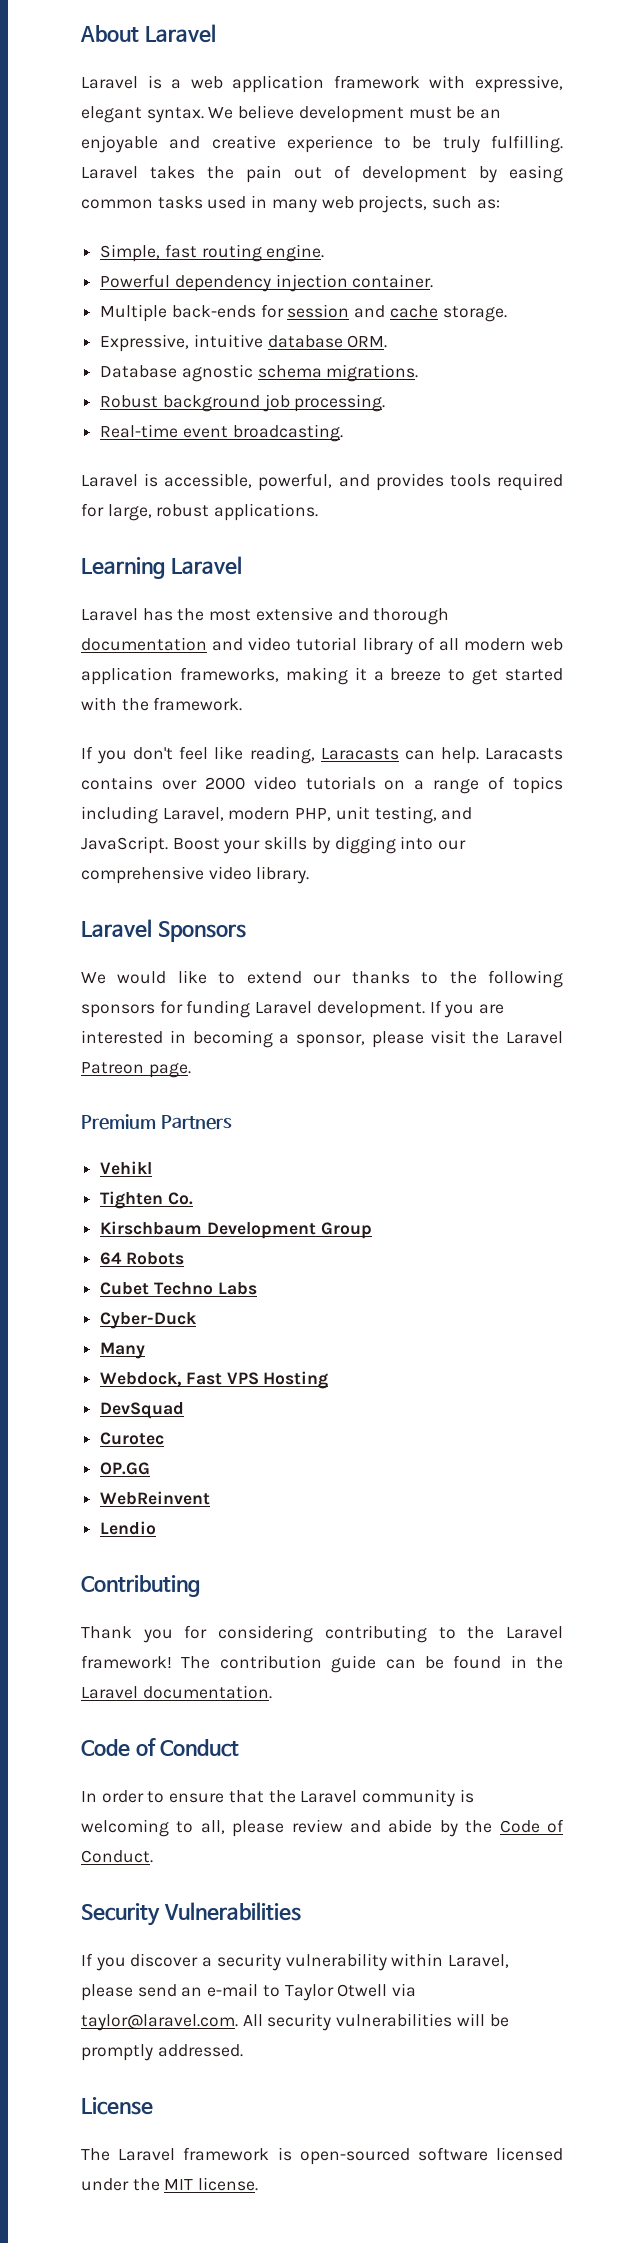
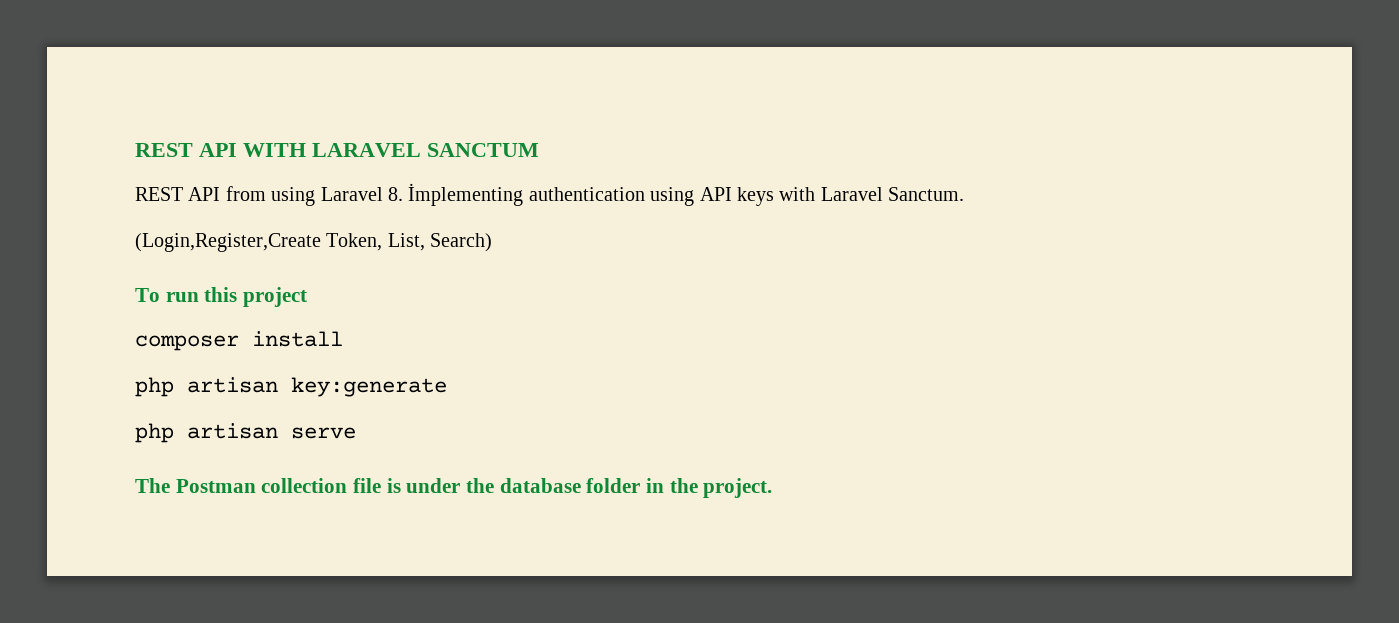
[80,24,216,43] [81,75,563,93] [81,105,502,123] [81,135,563,153] [81,165,563,183] [81,195,500,213] [100,244,325,262] [100,274,434,292] [100,304,507,322] [100,334,388,352] [100,364,419,382] [100,394,386,412] [100,424,343,442] [81,473,563,491] [81,503,319,521] [81,556,242,579] [81,607,450,625] [81,637,563,655] [81,667,563,685] [81,697,243,711] [81,746,563,764] [81,776,564,794] [81,806,473,824] [81,836,467,854] [81,866,310,884] [81,919,246,942] [81,970,564,988] [81,1000,505,1018] [81,1030,563,1048] [81,1062,191,1078] [81,1114,232,1130] [100,1161,153,1175] [100,1191,193,1209] [100,1221,372,1239] [100,1252,184,1265] [100,1282,257,1295] [100,1312,198,1329] [100,1342,146,1359] [100,1371,329,1389] [100,1402,185,1419] [100,1432,165,1445] [100,1462,151,1475] [100,1491,211,1505] [100,1521,157,1535] [81,1575,200,1597] [81,1625,563,1643] [81,1655,563,1673] [81,1685,272,1699] [81,1738,240,1757] [81,1789,474,1807] [81,1819,564,1837] [81,1850,153,1863] [81,1902,301,1926] [81,1953,510,1971] [81,1983,417,2001] [81,2013,509,2031] [81,2044,243,2061] [81,2097,153,2115] [81,2147,564,2165] [81,2177,259,2191] About Laravel // Laravel is a web application framework with expressive, elegant syntax. We believe development must be an enjoyable and creative experience to be truly fulfilling. Laravel takes the pain out of development by easing common tasks used in many web projects, such as: // Simple, fast routing engine. // Powerful dependency injection container. // Multiple back-ends for session and cache storage. // Expressive, intuitive database ORM. // Database agnostic schema migrations. // Robust background job processing. // Real-time event broadcasting. // Laravel is accessible, powerful, and provides tools required for large, robust applications. // Learning Laravel // Laravel has the most extensive and thorough documentation and video tutorial library of all modern web application frameworks, making it a breeze to get started with the framework. // If you don't feel like reading, Laracasts can help. Laracasts contains over 2000 video tutorials on a range of topics including Laravel, modern PHP, unit testing, and JavaScript. Boost your skills by digging into our comprehensive video library. // Laravel Sponsors // We would like to extend our thanks to the following sponsors for funding Laravel development. If you are interested in becoming a sponsor, please visit the Laravel Patreon page. // Premium Partners // Vehikl // Tighten Co. // Kirschbaum Development Group // 64 Robots // Cubet Techno Labs // Cyber-Duck // Many // Webdock, Fast VPS Hosting // DevSquad // Curotec // OP.GG // WebReinvent // Lendio // Contributing // Thank you for considering contributing to the Laravel framework! The contribution guide can be found in the Laravel documentation. // Code of Conduct // In order to ensure that the Laravel community is welcoming to all, please review and abide by the Code of Conduct. // Security Vulnerabilities // If you discover a security vulnerability within Laravel, please send an e-mail to Taylor Otwell via taylor@laravel.com. All security vulnerabilities will be promptly addressed. // License // The Laravel framework is open-sourced software licensed under the MIT license. -> [135,143,539,157] [135,183,965,206] [135,233,493,252] [135,287,308,307] [135,331,343,351] [135,377,447,397] [135,423,356,443] [135,478,773,498] REST API WITH LARAVEL SANCTUM // REST API from using Laravel 8. İmplementing authentication using API keys with Laravel Sanctum. // (Login,Register,Create Token, List, Search) // To run this project // composer install // php artisan key:generate // php artisan serve // The Postman collection file is under the database folder in the project.

